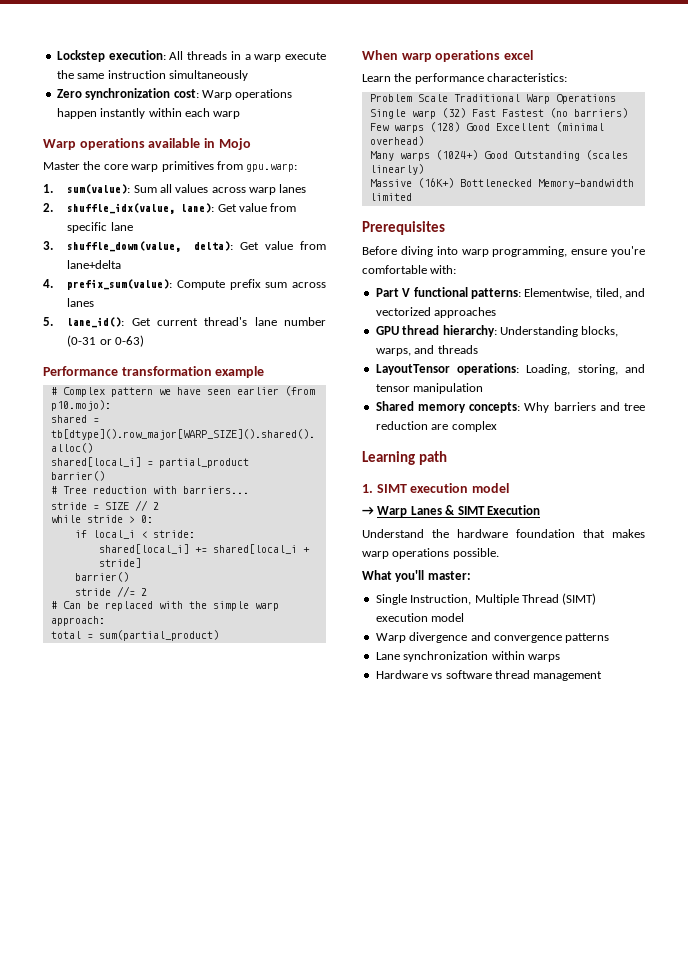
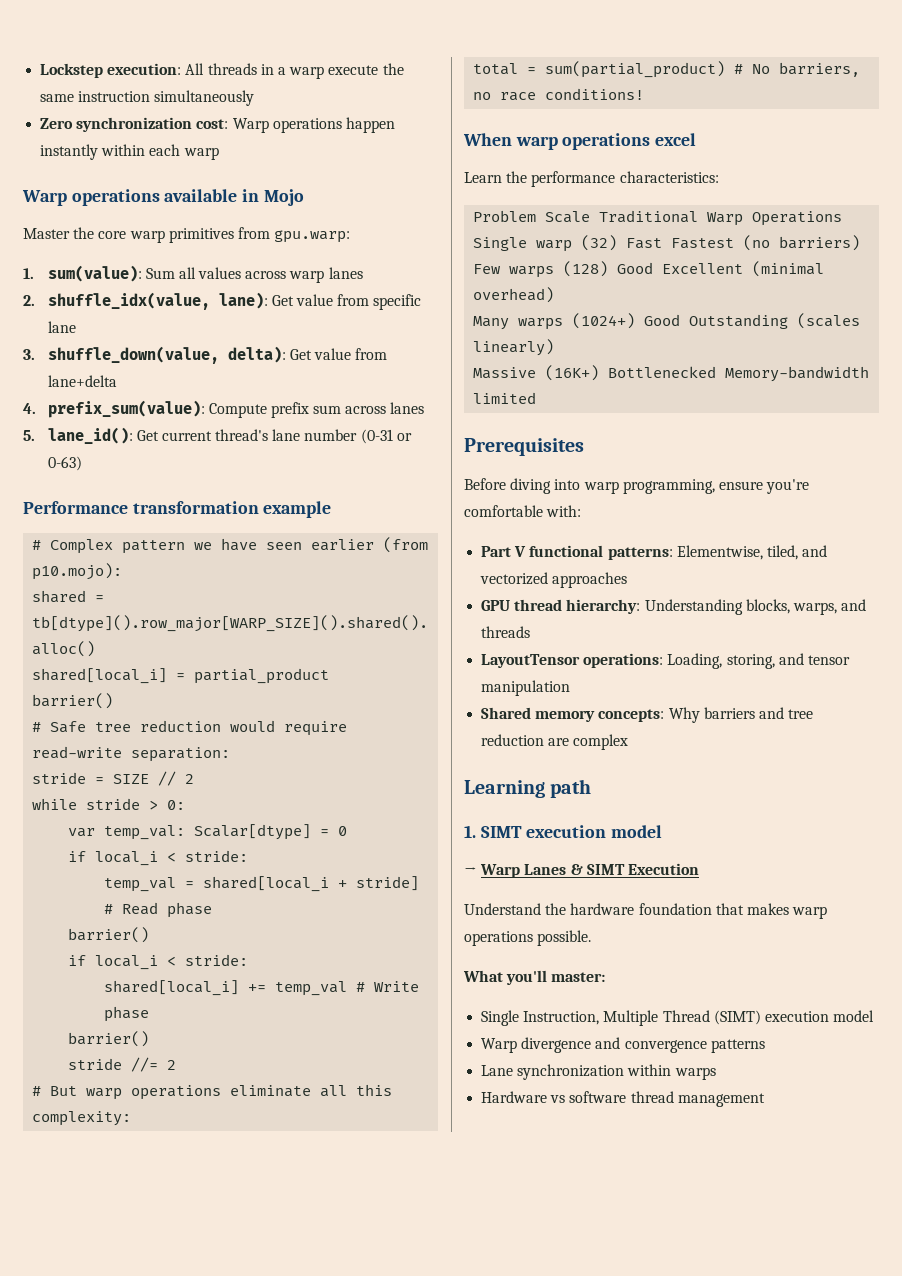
[62,486,249,494] Tree reduction with barriers... -> [50,720,348,736] [32,746,231,762] Safe tree reduction would require read-write separation:
(153, 519) none -> [68,824,348,840] [68,850,249,866] [104,876,420,892] [104,902,213,918] [68,927,150,943] // var temp_val: Scalar[dtype] = 0 // if local_i < stride: // temp_val = shared[local_i + stride] # Read phase // barrier()
[212,544,310,554] [98,558,141,568] shared[local_i + stride] -> [275,981,420,996] [104,1006,150,1022] temp_val # Write phase
[62,601,279,611] [50,616,105,626] [50,630,219,641] Can be replaced with the simple warp approach: // total = sum(partial_product) -> [50,1084,393,1100] [32,1111,132,1126] [473,61,861,78] [473,88,645,101] But warp operations eliminate all this complexity: // total = sum(partial_product) # No barriers, no race conditions!

